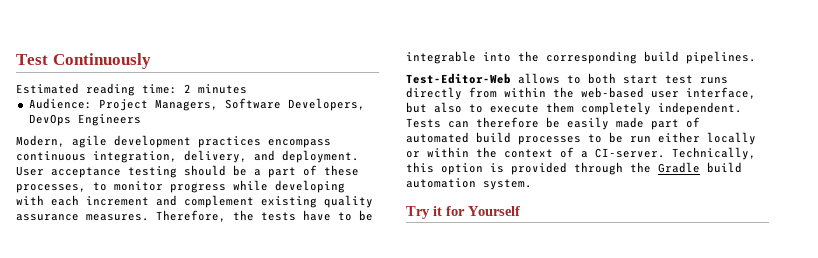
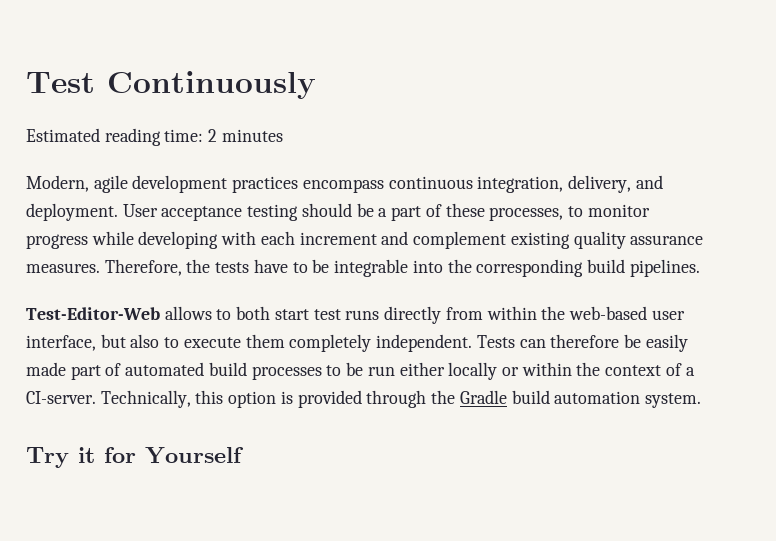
[28,98,365,111] [28,114,141,126] // Audience: Project Managers, Software Developers, DevOps Engineers -> (283, 135) none

